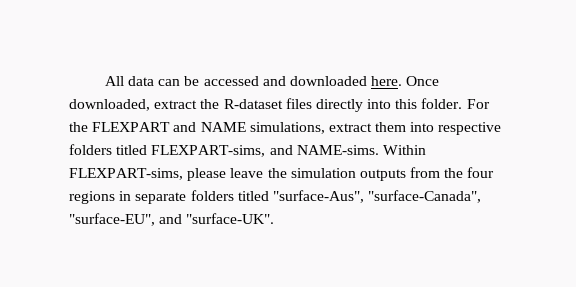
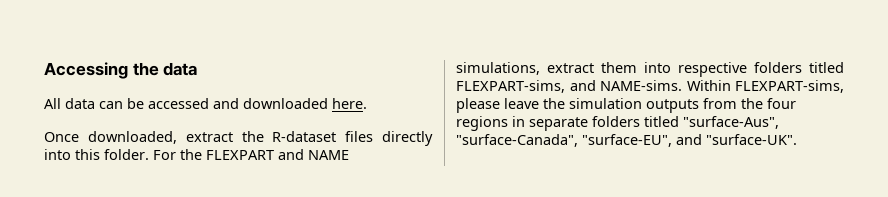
(104, 81) none -> [44,62,198,79] Accessing the data //
(403, 81) none -> (367, 103) //

